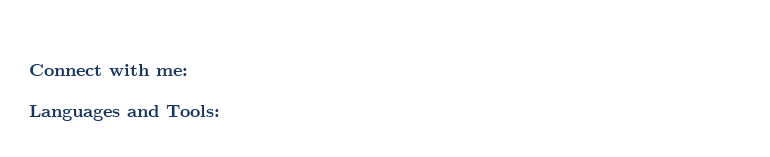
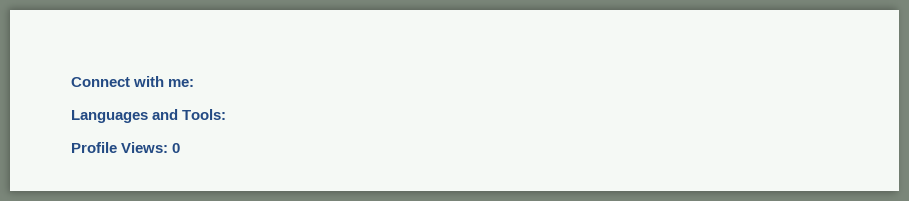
(220, 111) none -> [71,142,181,153] // Profile Views: 0

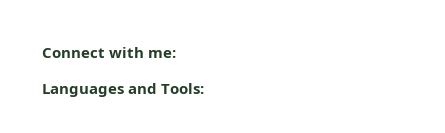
[71,142,181,153] // Profile Views: 0 -> (205, 88) none

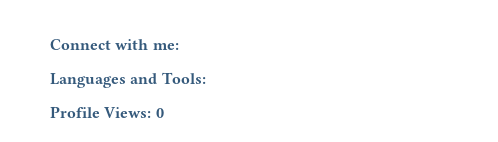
(205, 88) none -> [50,106,164,118] // Profile Views: 0

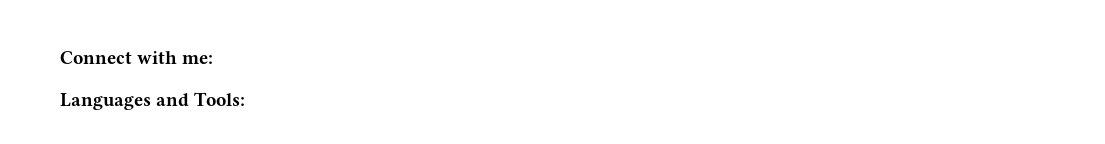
[50,106,164,118] // Profile Views: 0 -> (246, 99) none

